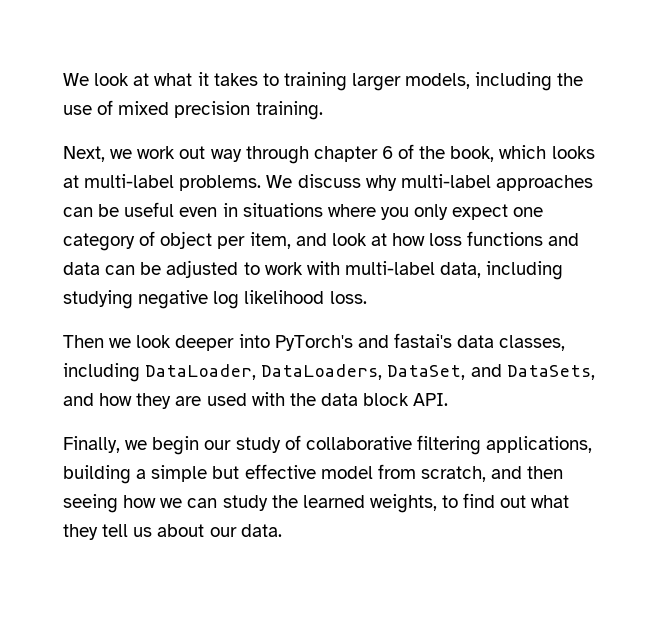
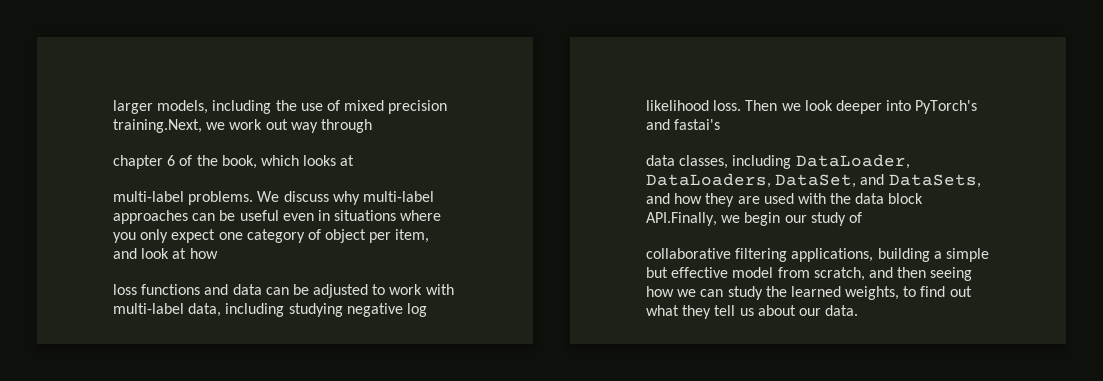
[63,72,347,91] We look at what it takes to training -> (113, 107) none
[255,101,323,120] [63,146,105,162] training. // Next, -> [113,119,202,133] training.Next,
(309, 155) none -> (372, 126) //
(79, 181) none -> (355, 160) //
(426, 239) none -> (218, 253) //
(367, 297) // -> (742, 105) none
(452, 340) none -> (721, 124) //
[413,393,449,406] [63,436,120,453] API. // Finally, -> [646,212,717,226] API.Finally,
(301, 442) none -> (862, 217) //

